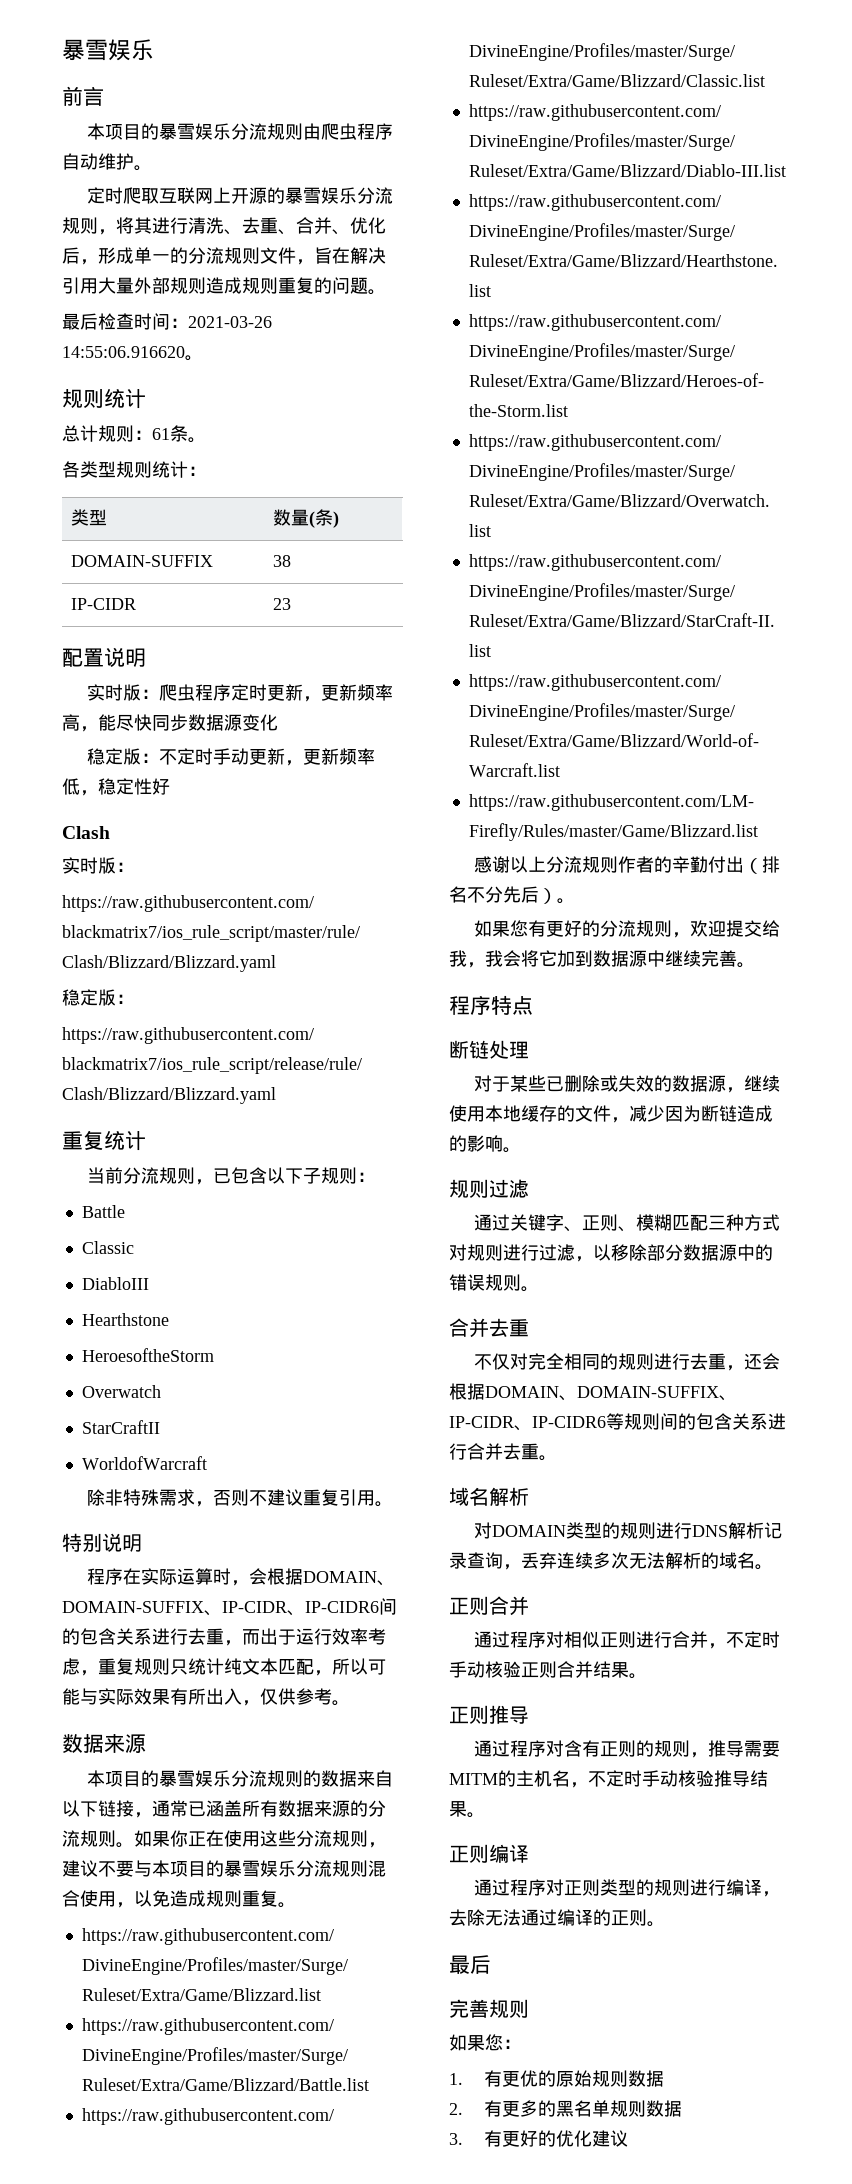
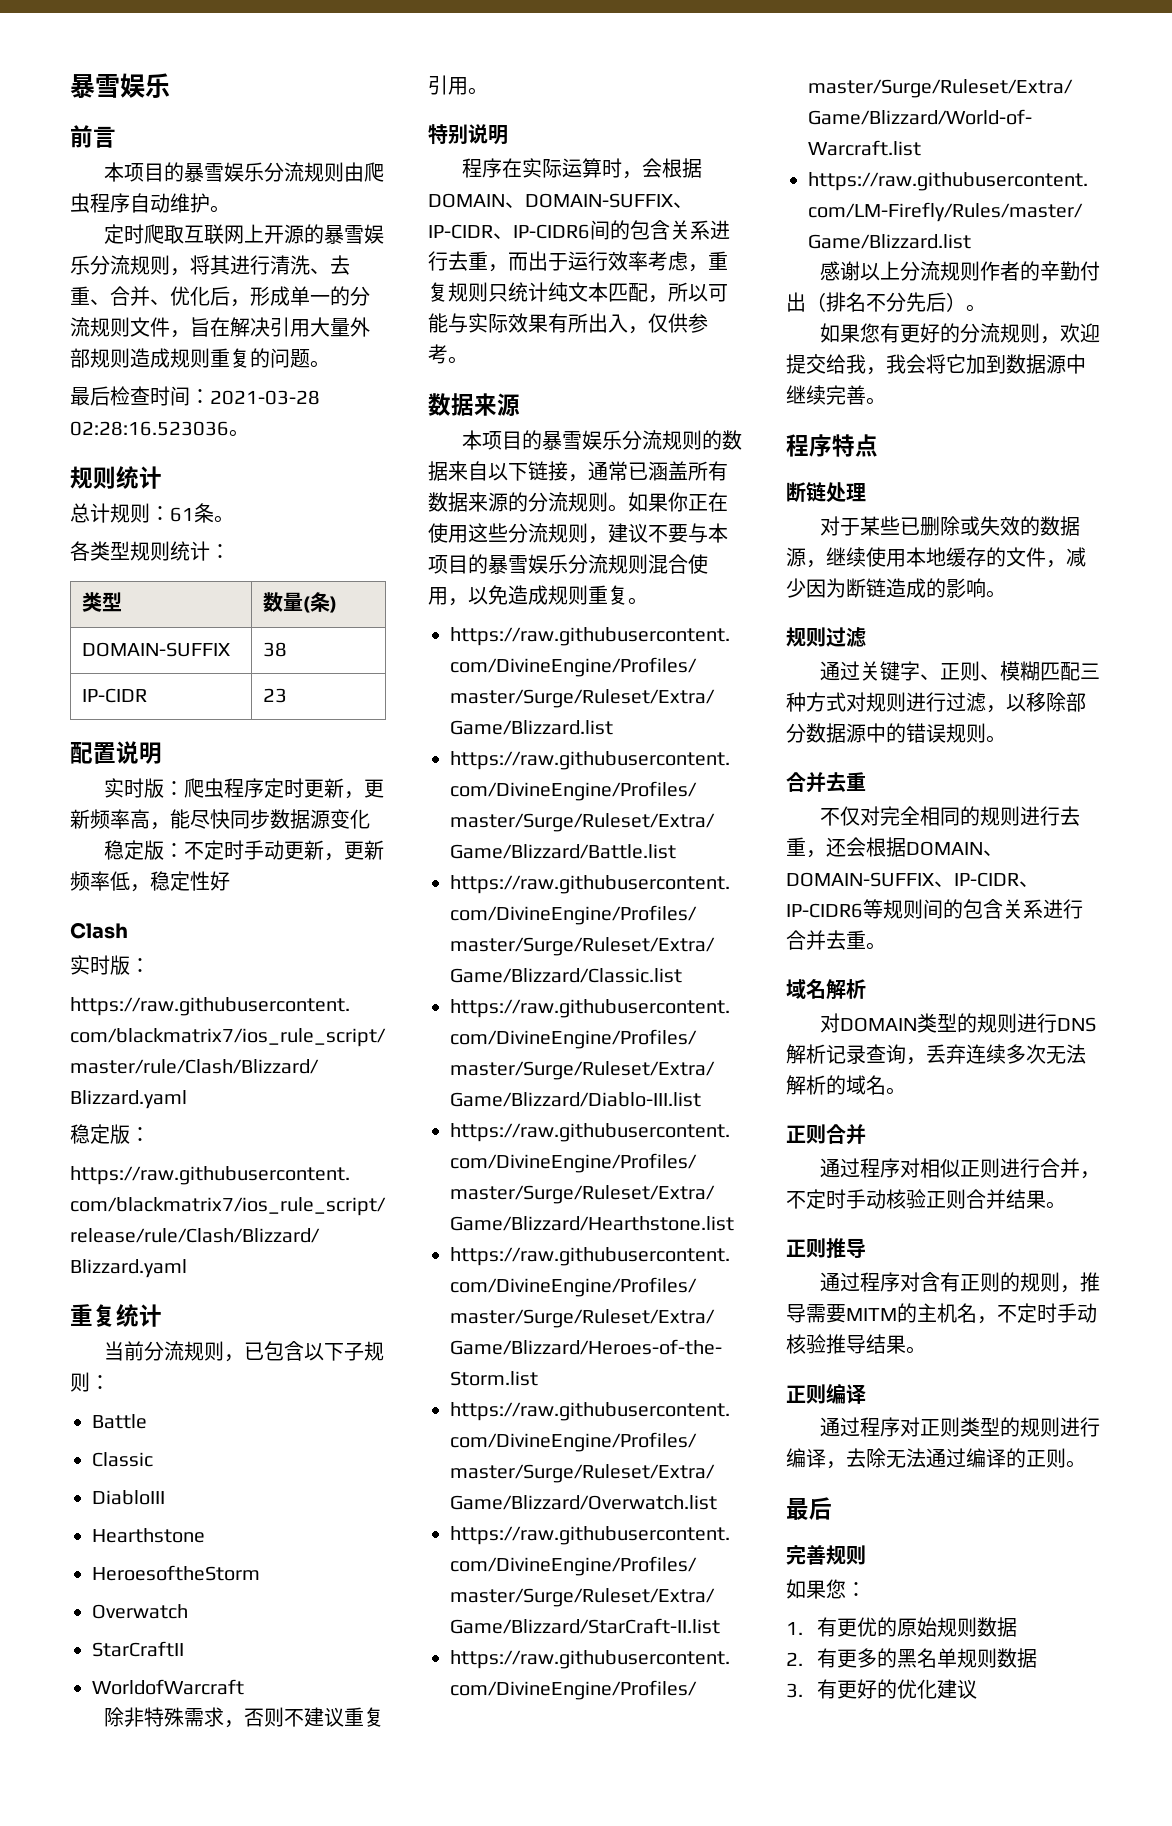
[188,316,272,328] [62,346,185,358] 2021-03-26 14:55:06.916620 -> [210,390,320,405] [70,421,229,436] 2021-03-28 02:28:16.523036

